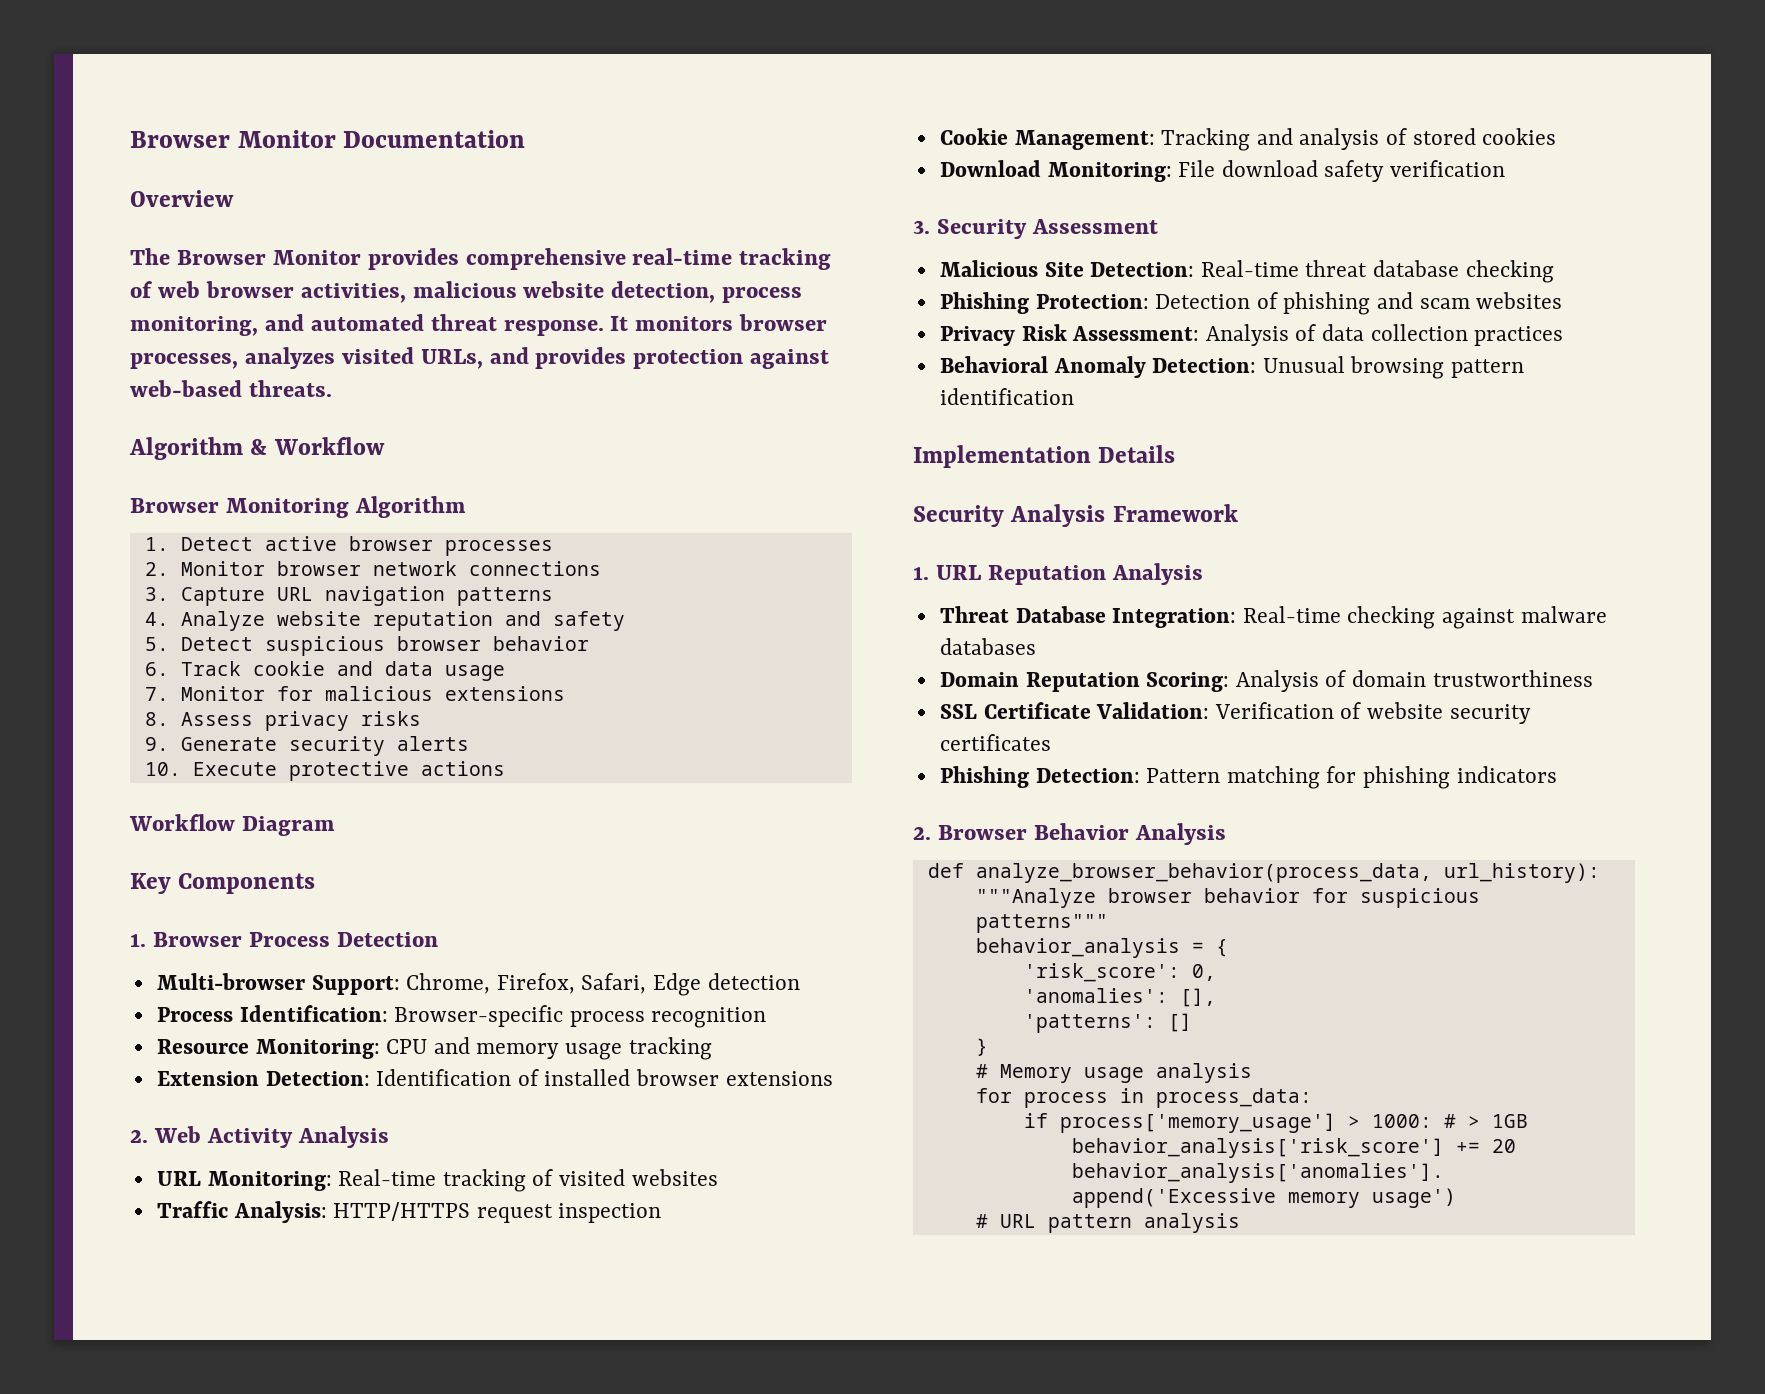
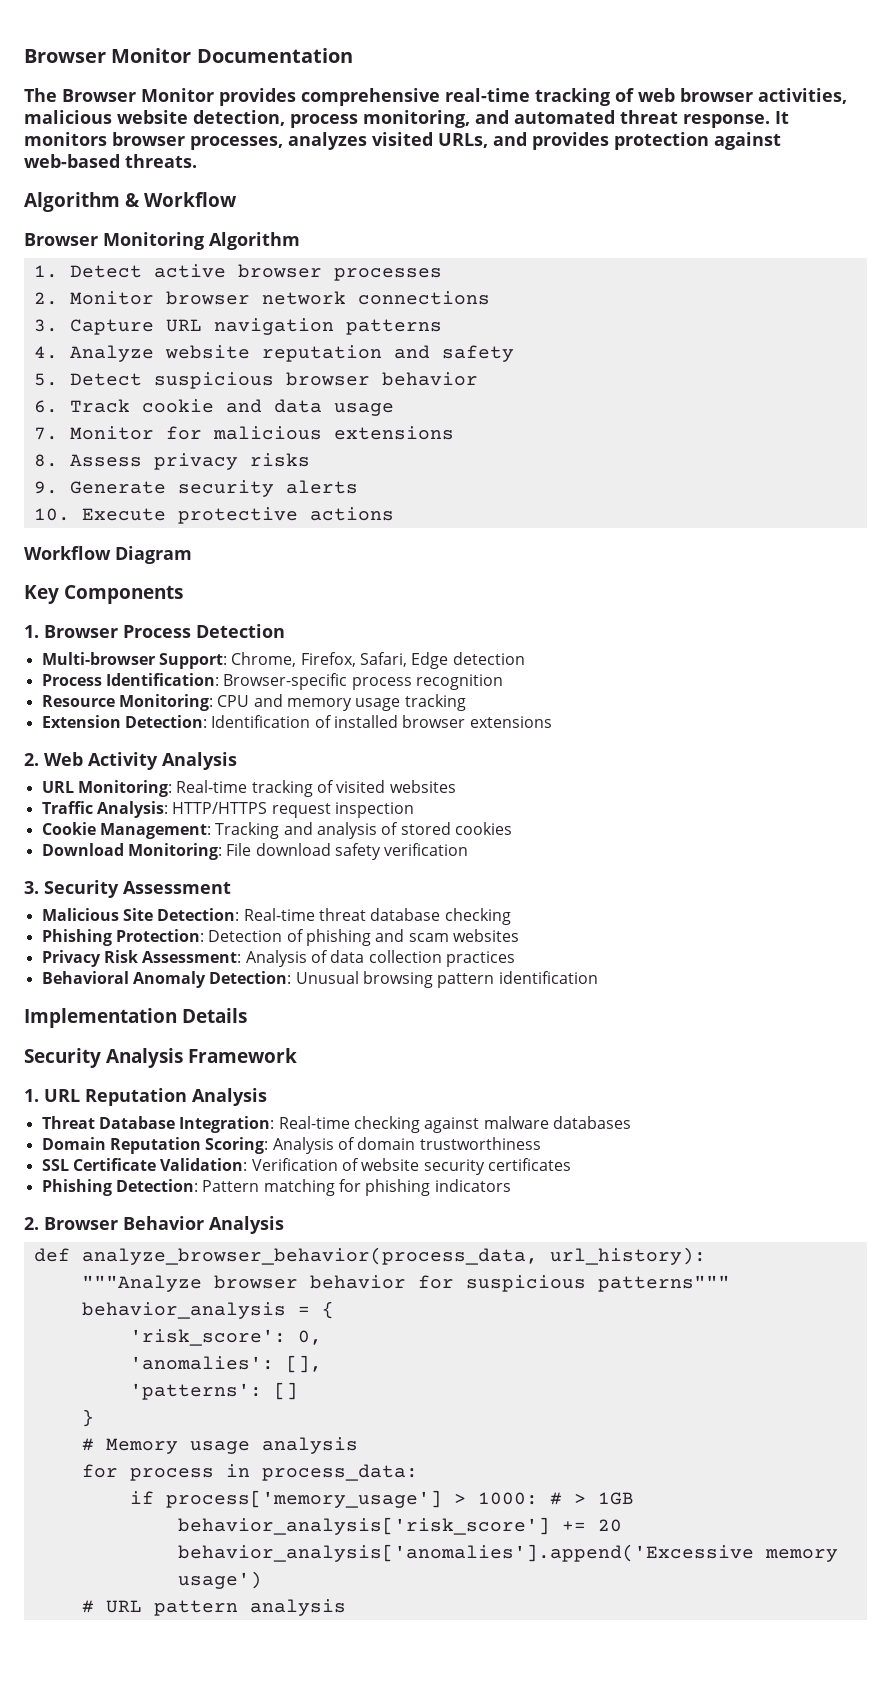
[130,190,234,207] // Overview -> (353, 55) none

